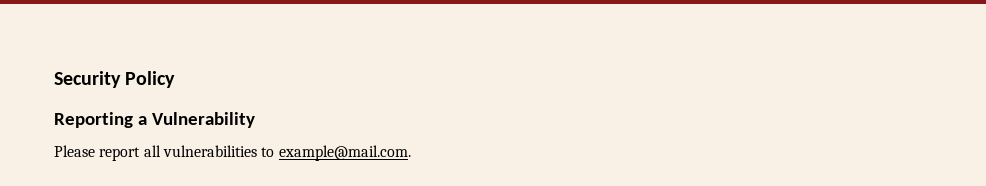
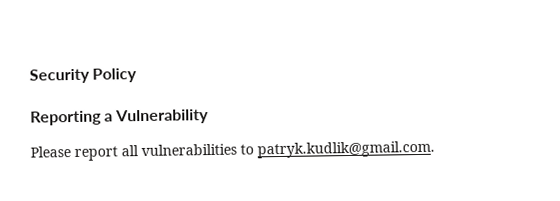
[278,145,411,161] example@mail.com. -> [257,140,435,159] patryk.kudlik@gmail.com.

